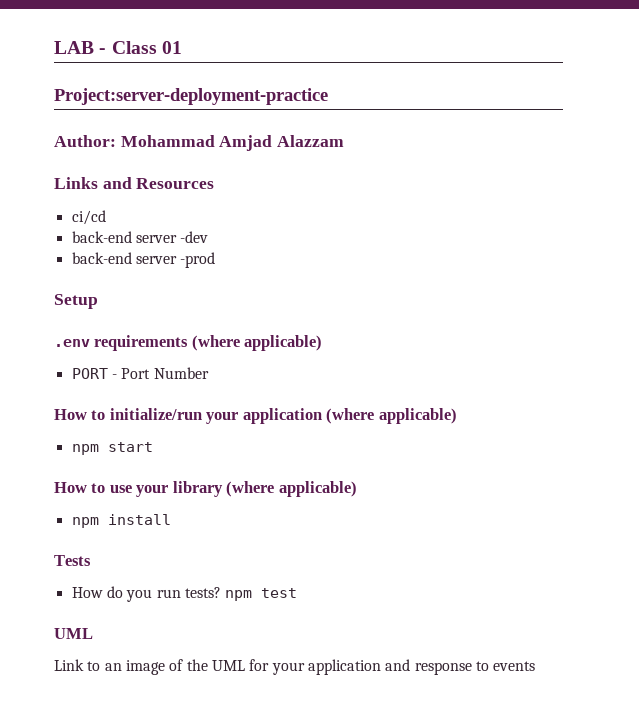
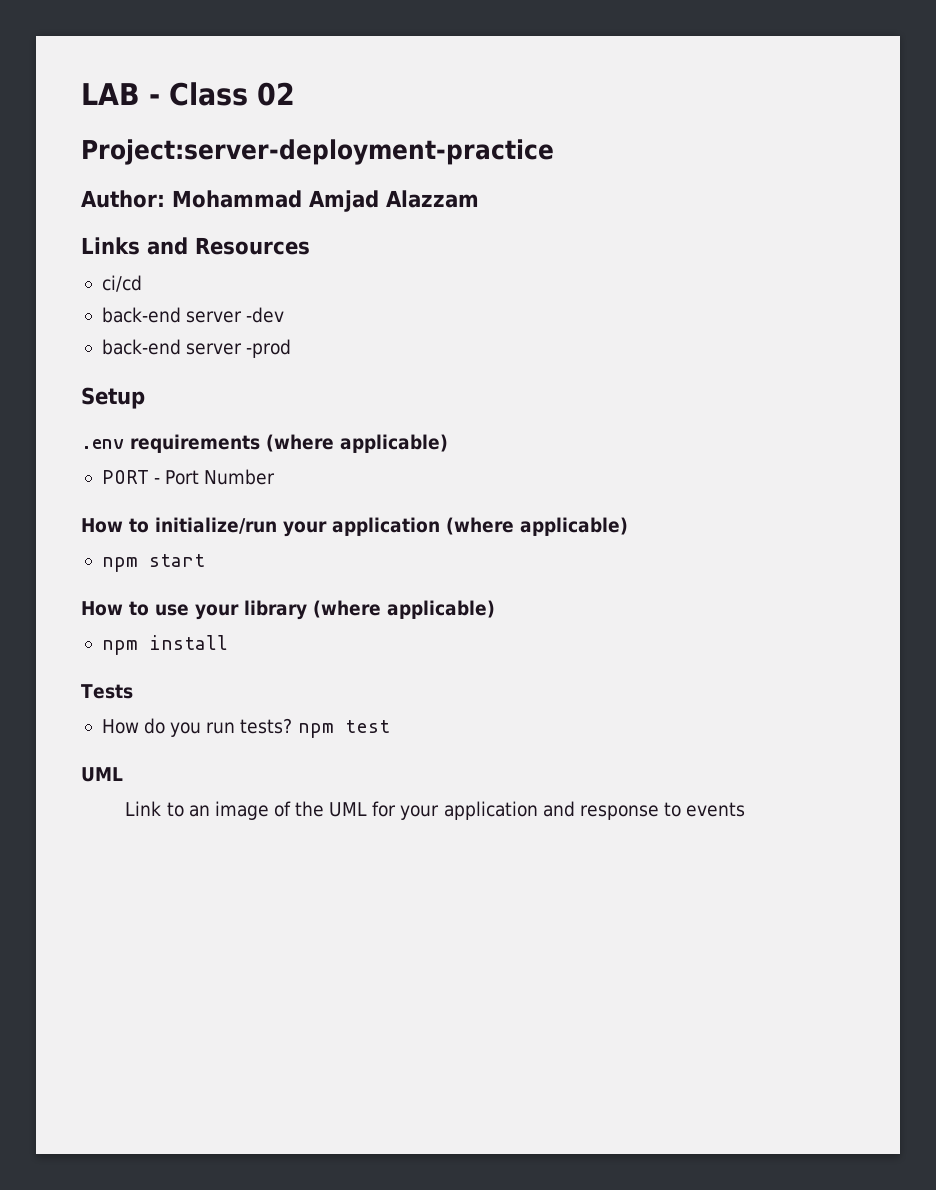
[161,41,182,54] 01 -> [257,82,295,106] 02

